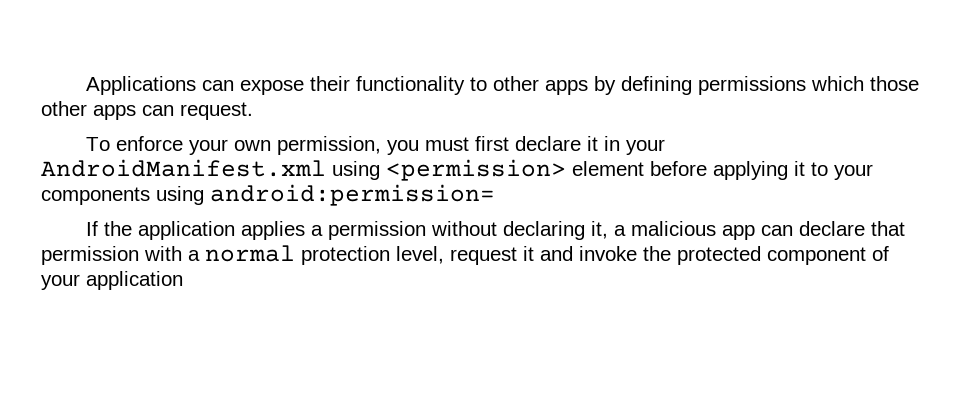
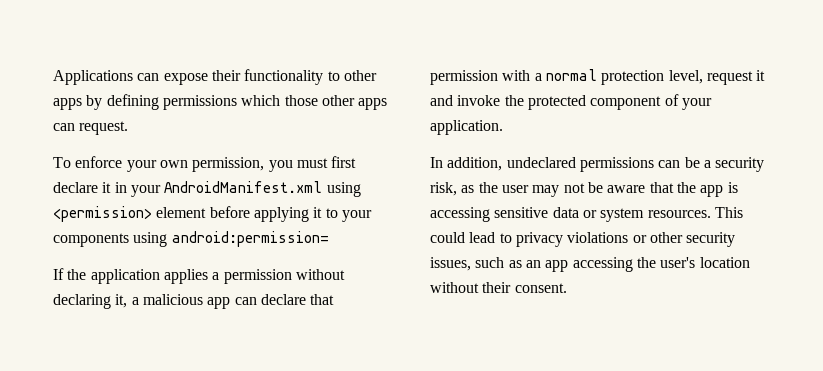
[86,271,183,290] application -> [430,120,503,135] [430,157,765,172] [430,182,738,197] [430,207,743,222] [430,232,736,247] [430,257,750,272] [430,282,567,293] application. // In addition, undeclared permissions can be a security risk, as the user may not be aware that the app is accessing sensitive data or system resources. This could lead to privacy violations or other security issues, such as an app accessing the user's location without their consent.

